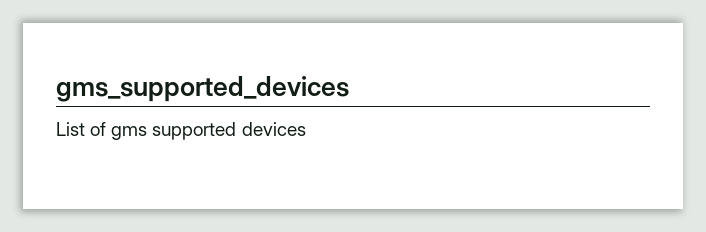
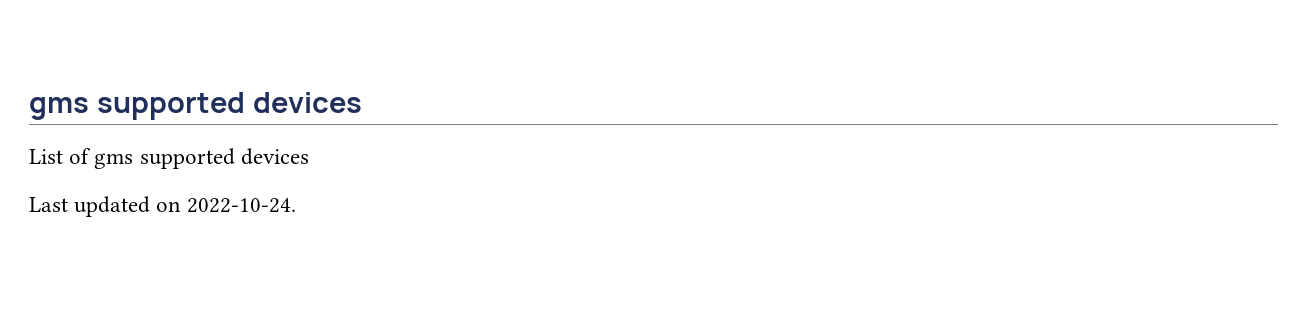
[56,76,349,102] gms_supported_devices -> [29,92,362,120] gms supported devices
(306, 129) none -> [29,196,296,217] // Last updated on 2022-10-24.

